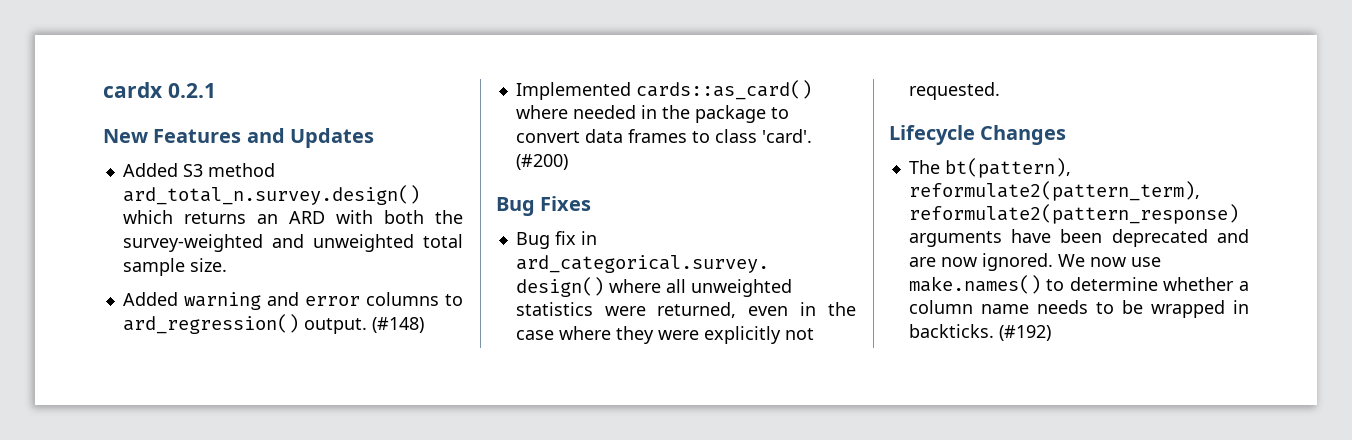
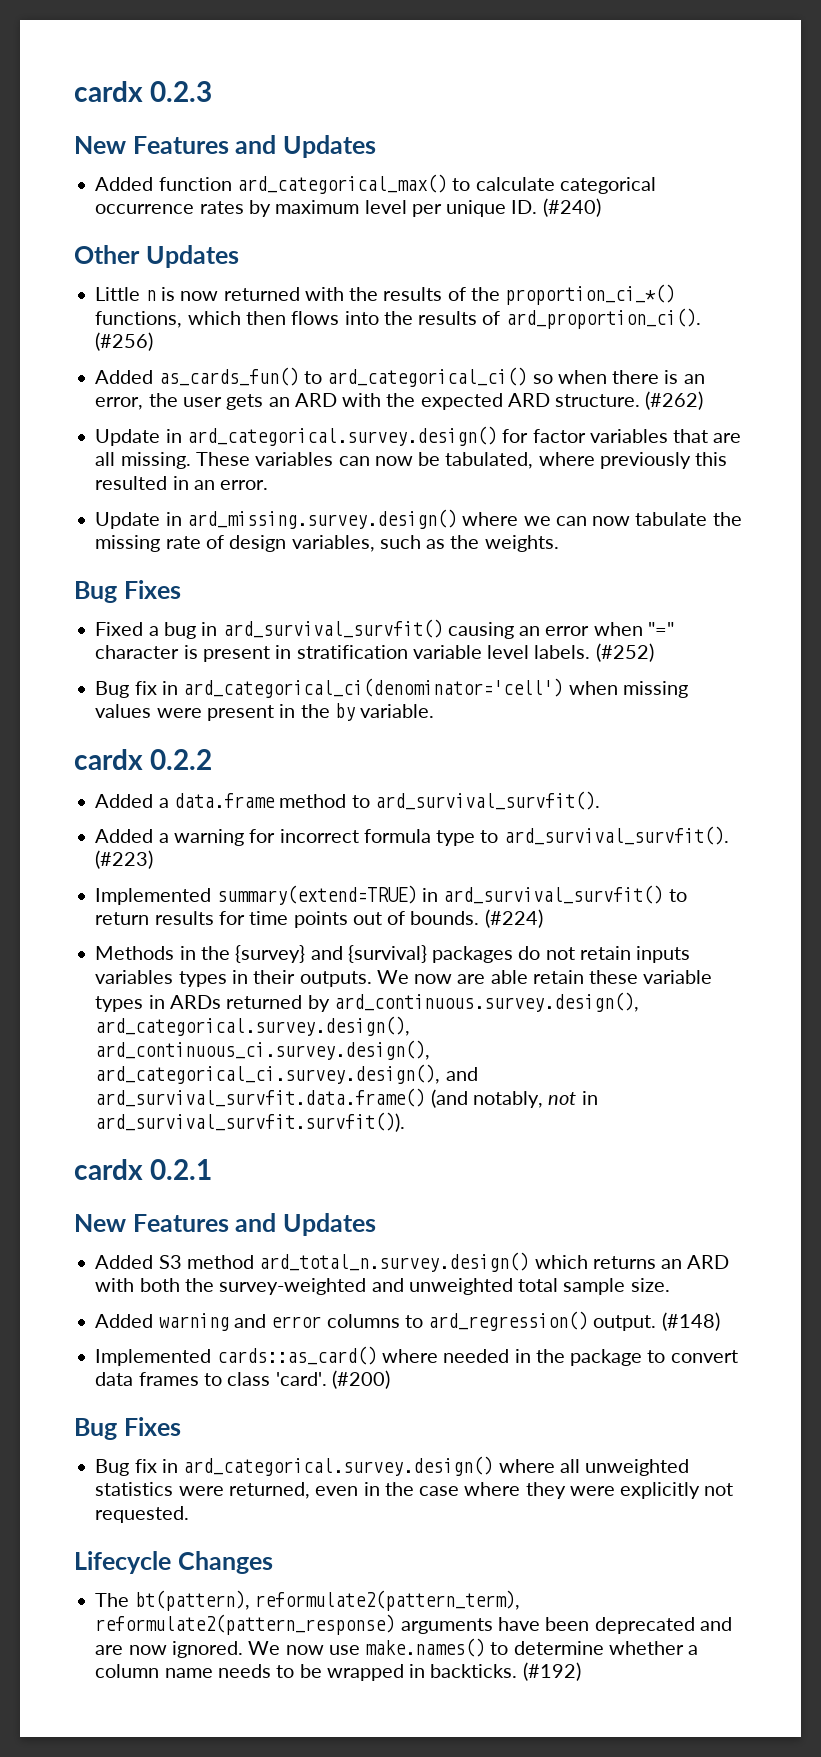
[103,82,163,98] cardx -> [74,81,213,102] [74,135,376,158] [95,174,656,194] [95,198,601,217] [74,245,239,268] [95,284,676,305] [95,308,701,329] [95,332,154,351] [95,367,705,387] [95,391,704,410] [95,426,742,446] [95,452,728,469] [95,476,269,490] [95,509,742,529] [95,535,559,552] [74,580,181,603] [95,619,674,639] [95,643,654,662] [95,678,688,698] [95,703,435,721] [74,749,213,770] [95,791,600,810] [95,826,729,846] [95,850,154,869] [95,885,687,905] [95,909,543,928] [95,945,691,963] [95,970,713,987] [95,992,639,1012] [95,1016,411,1036] [95,1040,431,1060] [95,1064,478,1084] [95,1088,598,1108] [95,1112,406,1132] [74,1159,143,1180] cardx 0.2.3 // New Features and Updates // Added function ard_categorical_max() to calculate categorical occurrence rates by maximum level per unique ID. (#240) // Other Updates // Little n is now returned with the results of the proportion_ci_*() functions, which then flows into the results of ard_proportion_ci(). (#256) // Added as_cards_fun() to ard_categorical_ci() so when there is an error, the user gets an ARD with the expected ARD structure. (#262) // Update in ard_categorical.survey.design() for factor variables that are all missing. These variables can now be tabulated, where previously this resulted in an error. // Update in ard_missing.survey.design() where we can now tabulate the missing rate of design variables, such as the weights. // Bug Fixes // Fixed a bug in ard_survival_survfit() causing an error when "=" character is present in stratification variable level labels. (#252) // Bug fix in ard_categorical_ci(denominator='cell') when missing values were present in the by variable. // cardx 0.2.2 // Added a data.frame method to ard_survival_survfit(). // Added a warning for incorrect formula type to ard_survival_survfit(). (#223) // Implemented summary(extend=TRUE) in ard_survival_survfit() to return results for time points out of bounds. (#224) // Methods in the {survey} and {survival} packages do not retain inputs variables types in their outputs. We now are able retain these variable types in ARDs returned by ard_continuous.survey.design(), ard_categorical.survey.design(), ard_continuous_ci.survey.design(), ard_categorical_ci.survey.design(), and ard_survival_survfit.data.frame() (and notably, not in ard_survival_survfit.survfit()). // cardx

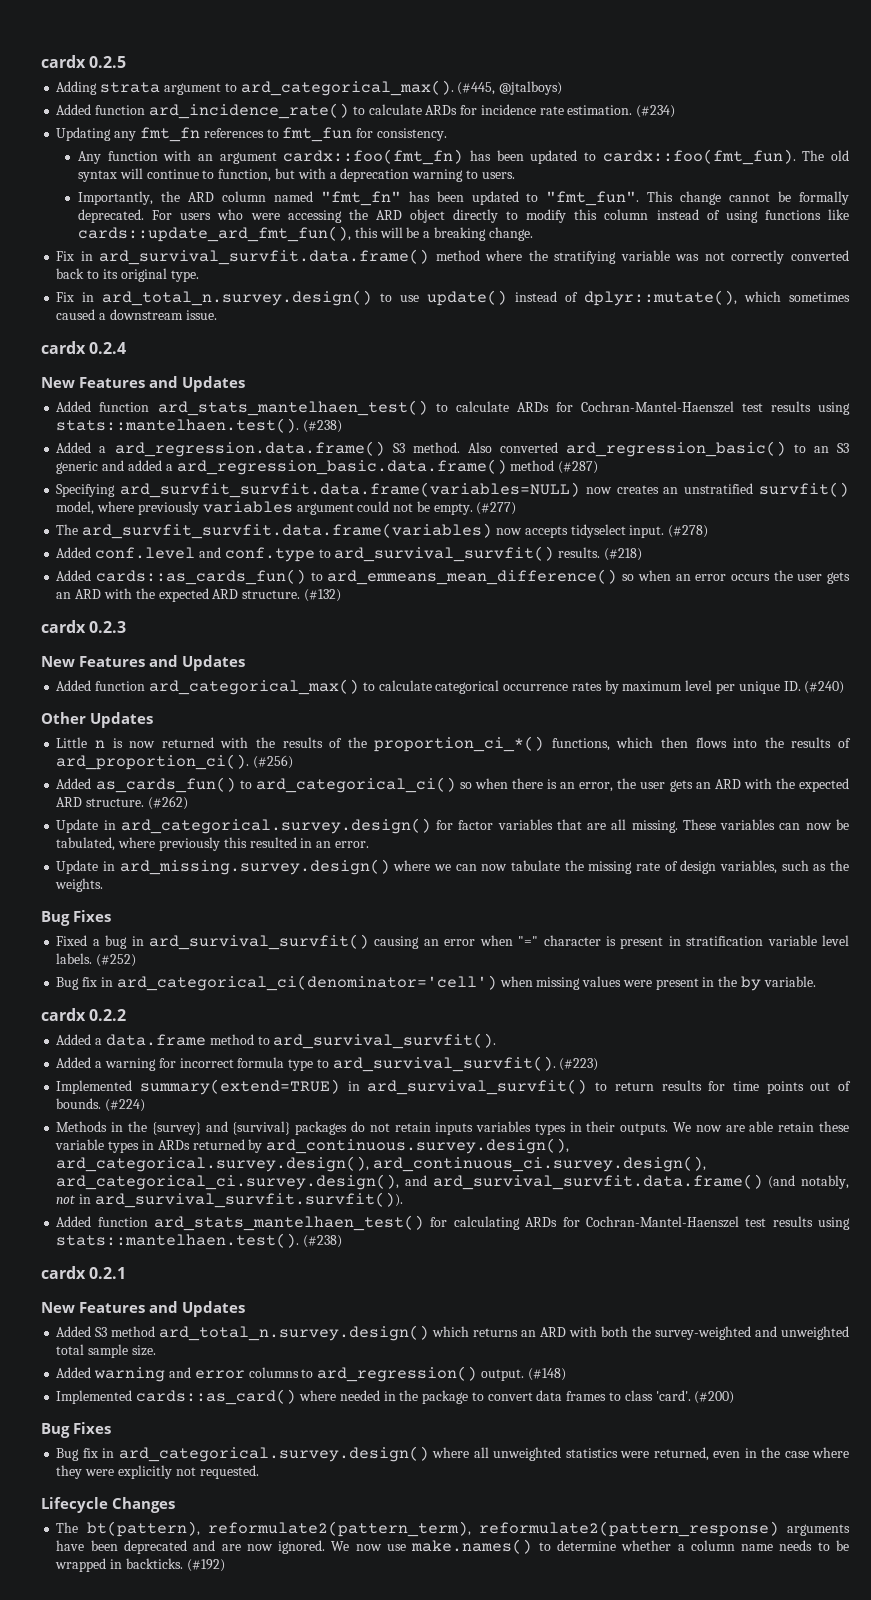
[74,81,143,102] cardx -> [41,55,127,68] [56,80,563,96] [56,103,676,119] [56,127,447,142] [78,149,850,165] [78,168,515,182] [78,191,849,206] [78,209,850,223] [78,226,533,242] [56,249,849,265] [56,268,199,282] [56,290,851,306] [56,309,217,320] [41,341,127,354] [41,376,246,392] [56,400,851,416] [56,418,343,433] [56,441,850,457] [56,459,599,475] [56,482,849,498] [56,501,517,515] [56,523,709,539] [56,546,642,562] [56,569,851,585] [56,588,341,602] [41,620,86,633] cardx 0.2.5 // Adding strata argument to ard_categorical_max(). (#445, @jtalboys) // Added function ard_incidence_rate() to calculate ARDs for incidence rate estimation. (#234) // Updating any fmt_fn references to fmt_fun for consistency. // Any function with an argument cardx::foo(fmt_fn) has been updated to cardx::foo(fmt_fun). The old syntax will continue to function, but with a deprecation warning to users. // Importantly, the ARD column named "fmt_fn" has been updated to "fmt_fun". This change cannot be formally deprecated. For users who were accessing the ARD object directly to modify this column instead of using functions like cards::update_ard_fmt_fun(), this will be a breaking change. // Fix in ard_survival_survfit.data.frame() method where the stratifying variable was not correctly converted back to its original type. // Fix in ard_total_n.survey.design() to use update() instead of dplyr::mutate(), which sometimes caused a downstream issue. // cardx 0.2.4 // New Features and Updates // Added function ard_stats_mantelhaen_test() to calculate ARDs for Cochran-Mantel-Haenszel test results using stats::mantelhaen.test(). (#238) // Added a ard_regression.data.frame() S3 method. Also converted ard_regression_basic() to an S3 generic and added a ard_regression_basic.data.frame() method (#287) // Specifying ard_survfit_survfit.data.frame(variables=NULL) now creates an unstratified survfit() model, where previously variables argument could not be empty. (#277) // The ard_survfit_survfit.data.frame(variables) now accepts tidyselect input. (#278) // Added conf.level and conf.type to ard_survival_survfit() results. (#218) // Added cards::as_cards_fun() to ard_emmeans_mean_difference() so when an error occurs the user gets an ARD with the expected ARD structure. (#132) // cardx
(406, 1122) none -> [56,1215,851,1231] [56,1233,343,1248] // Added function ard_stats_mantelhaen_test() for calculating ARDs for Cochran-Mantel-Haenszel test results using stats::mantelhaen.test(). (#238)

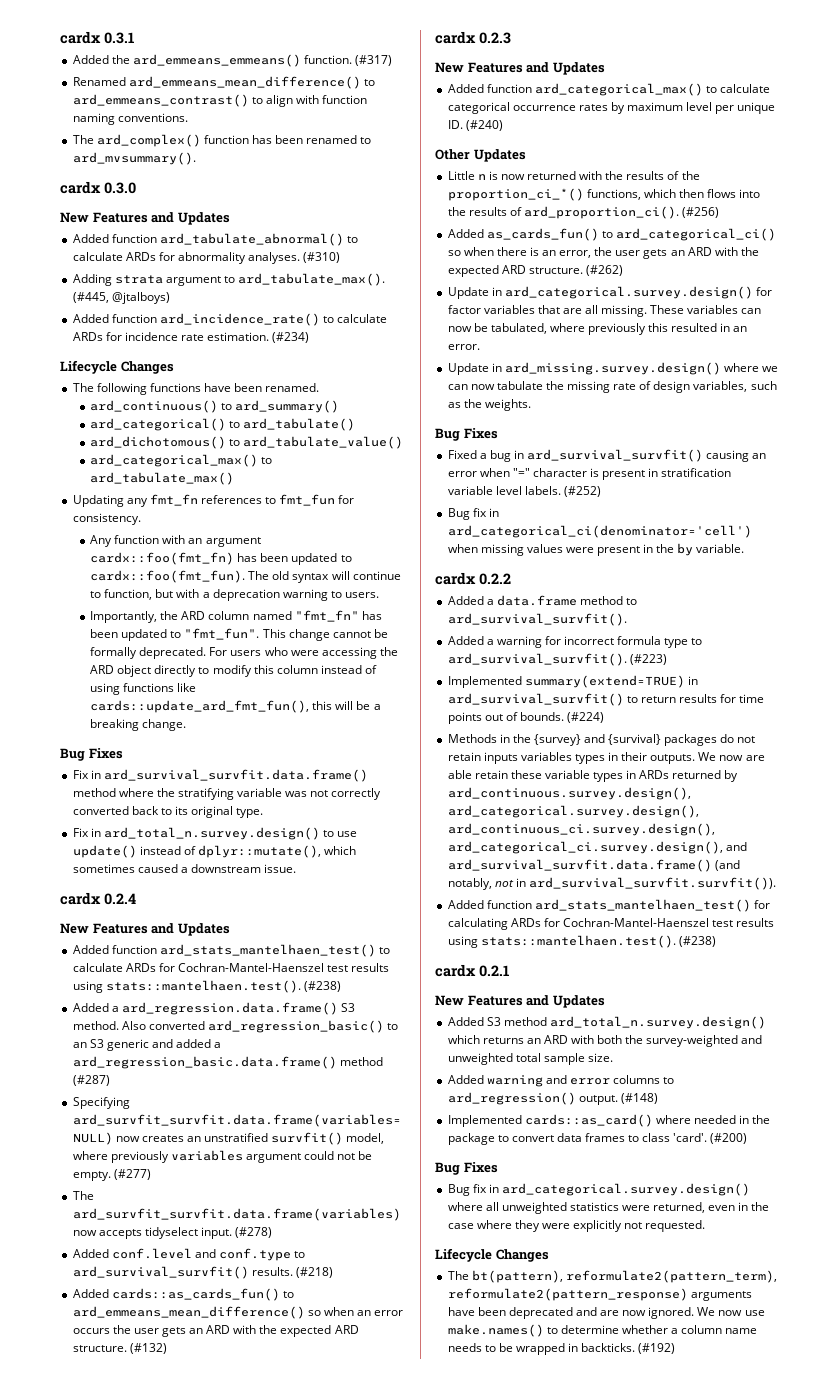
[41,55,127,68] cardx 0.2.5 -> [60,31,134,44] [72,54,393,67] [72,76,375,89] [72,94,368,107] [72,113,188,125] [72,134,372,147] [72,152,196,165] [60,181,136,194] [60,212,230,225] [72,233,358,246] [72,252,341,264] cardx 0.3.1 // Added the ard_emmeans_emmeans() function. (#317) // Renamed ard_emmeans_mean_difference() to ard_emmeans_contrast() to align with function naming conventions. // The ard_complex() function has been renamed to ard_mvsummary(). // cardx 0.3.0 // New Features and Updates // Added function ard_tabulate_abnormal() to calculate ARDs for abnormality analyses. (#310)
[240,80,454,96] ard_categorical_max(). -> [238,273,386,286] ard_tabulate_max().
(676, 111) none -> [60,360,174,374] [72,383,320,395] [90,400,340,413] [90,418,356,431] [90,436,404,449] [90,454,273,467] [90,472,235,485] // Lifecycle Changes // The following functions have been renamed. // ard_continuous() to ard_summary() // ard_categorical() to ard_tabulate() // ard_dichotomous() to ard_tabulate_value() // ard_categorical_max() to ard_tabulate_max()
(533, 234) none -> [60,748,123,761] // Bug Fixes

